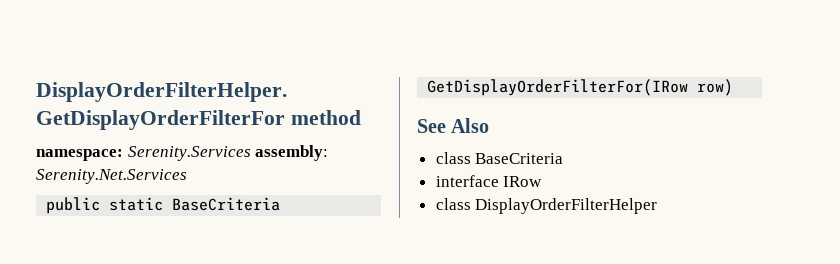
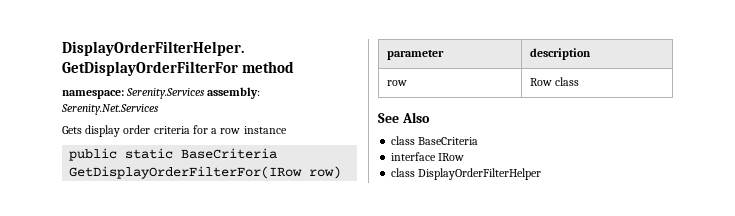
(187, 176) none -> [62,125,287,137] // Gets display order criteria for a row instance
(734, 87) none -> [387,50,445,60] [530,48,592,60] [387,80,408,86] [530,77,580,86] // parameter | description // row | Row class

